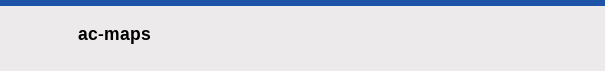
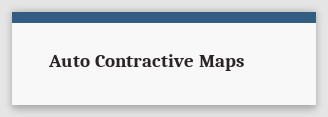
[78,30,151,44] ac-maps -> [48,54,244,71] Auto Contractive Maps

